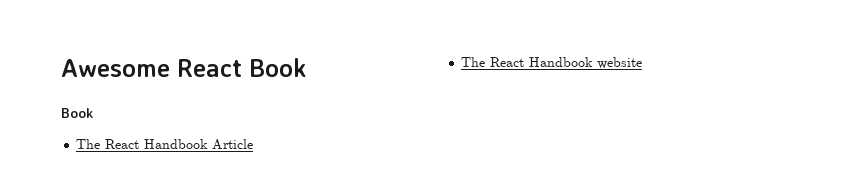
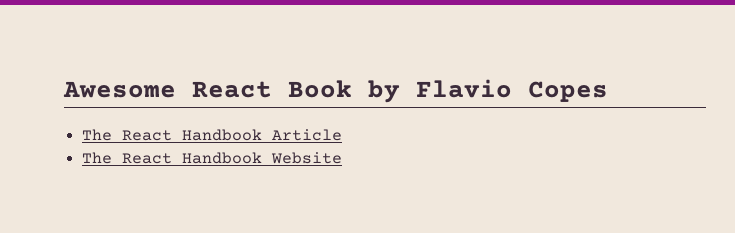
[61,108,94,118] // Book -> [368,79,608,103] by Flavio Copes
[597,57,643,69] website -> [271,152,343,164] Website

